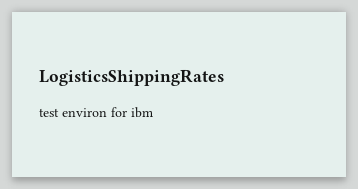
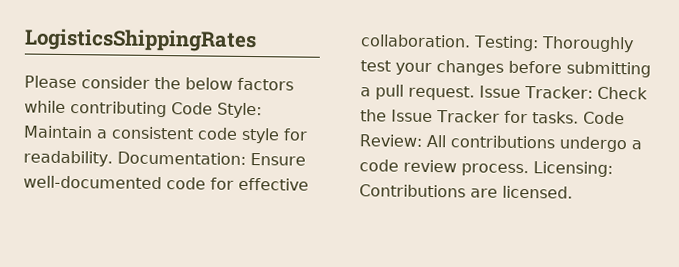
[39,107,153,118] test environ for ibm -> [24,75,294,91] [24,100,262,119] [23,125,308,144] [23,150,306,167] [23,175,309,191] [360,34,634,53] [360,60,651,78] [360,84,648,101] [360,109,625,125] [359,134,642,153] [359,159,613,178] [359,184,573,199] Please consider the below factors while contributing Code Style: Maintain a consistent code style for readability. Documentation: Ensure well-documented code for effective collaboration. Testing: Thoroughly test your changes before submitting a pull request. Issue Tracker: Check the Issue Tracker for tasks. Code Review: All contributions undergo a code review process. Licensing: Contributions are licensed.

